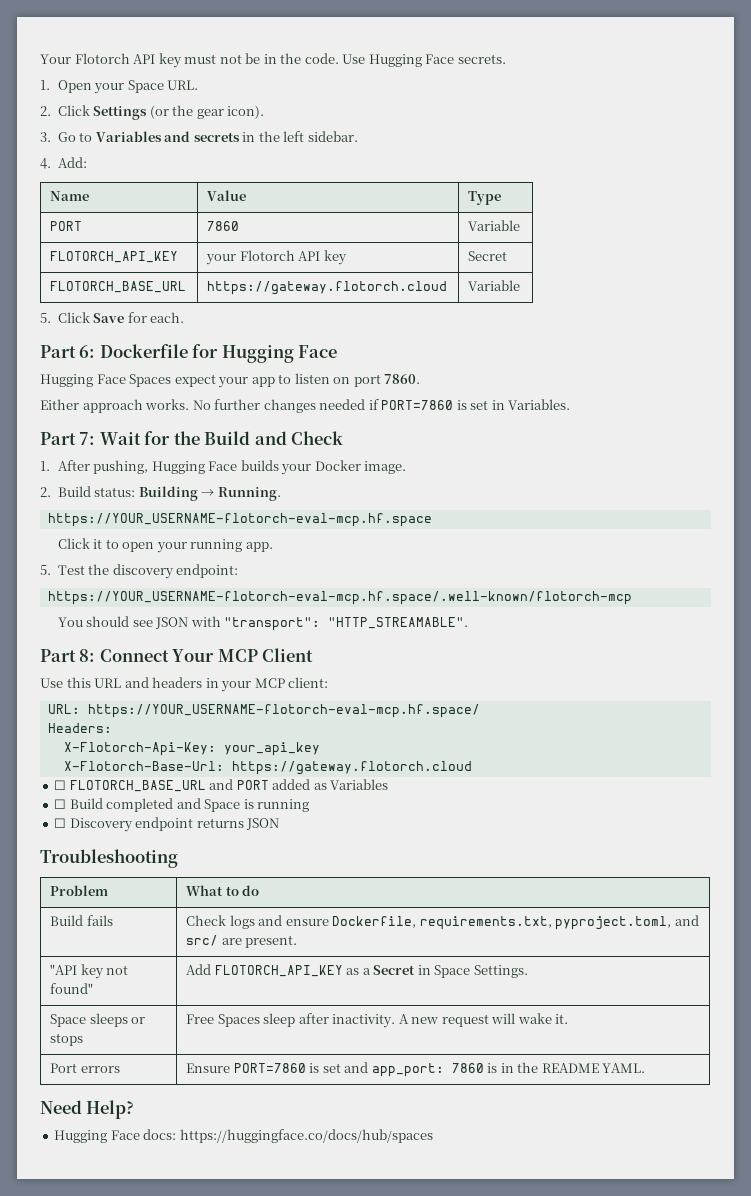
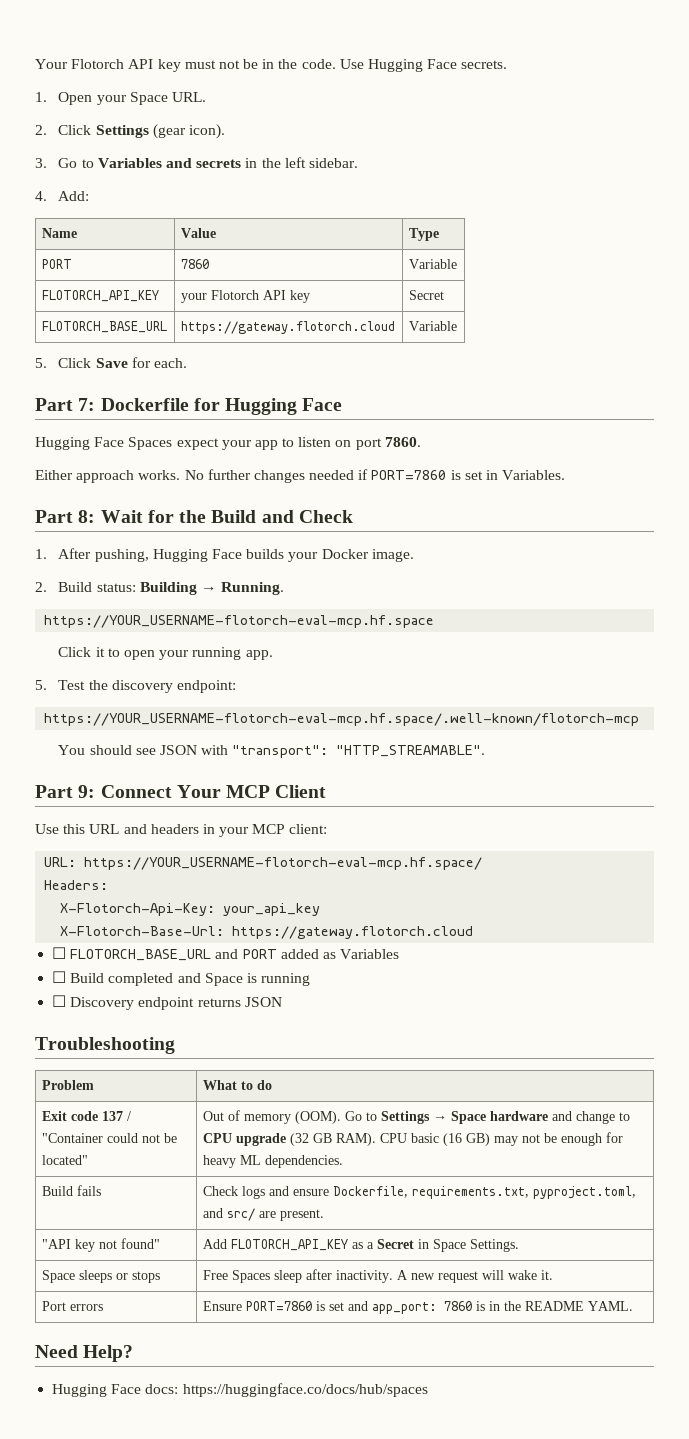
[149,105,224,119] (or the gear -> [152,124,186,139] (gear
[79,345,96,358] 6: -> [78,398,96,411] 7:
[79,432,96,445] 7: -> [78,510,96,523] 8:
[79,649,96,662] 8: -> [78,785,96,798] 9:
(260, 890) none -> [41,1111,131,1121] [41,1133,177,1143] [41,1155,88,1165] [202,1110,630,1124] [202,1132,623,1146] [202,1155,343,1168] // Exit code 137 / "Container could not be located" | Out of memory (OOM). Go to Settings → Space hardware and change to CPU upgrade (32 GB RAM). CPU basic (16 GB) may not be enough for heavy ML dependencies.

